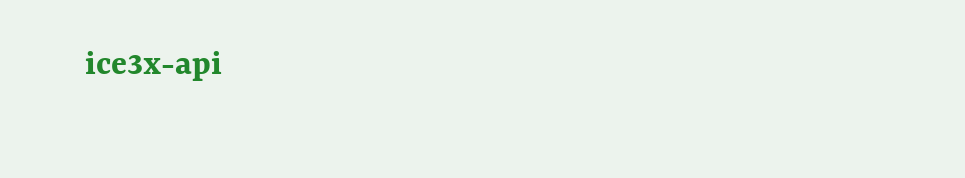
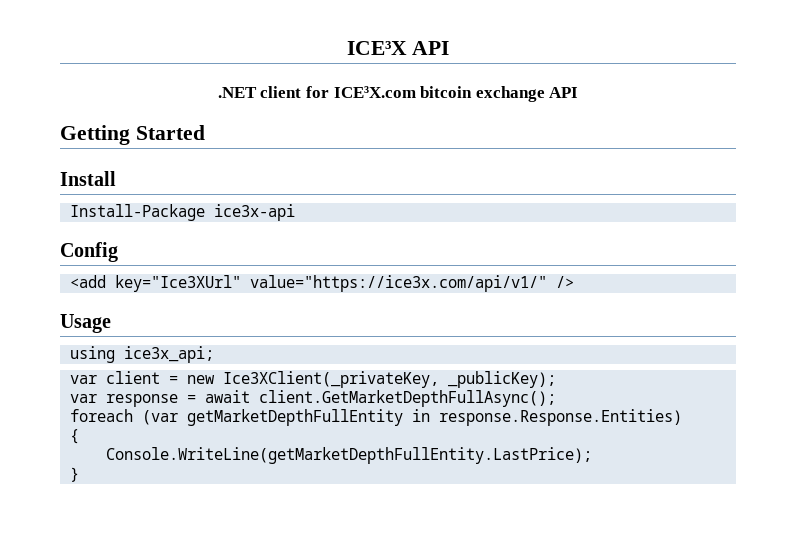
[85,51,222,81] ice3x-api -> [346,41,450,55] [217,86,579,102] [60,125,205,145] [60,171,116,186] [70,204,296,221] [60,242,118,262] [70,275,575,292] [60,314,111,333] [70,346,215,363] [70,371,557,388] [70,390,557,407] [70,409,683,426] [70,429,80,444] [106,447,593,464] [70,467,80,482] ICE³X API // .NET client for ICE³X.com bitcoin exchange API // Getting Started // Install // Install-Package ice3x-api // Config // <add key="Ice3XUrl" value="https://ice3x.com/api/v1/" /> // Usage // using ice3x_api; // var client = new Ice3XClient(_privateKey, _publicKey); // var response = await client.GetMarketDepthFullAsync(); // foreach (var getMarketDepthFullEntity in response.Response.Entities) // { // Console.WriteLine(getMarketDepthFullEntity.LastPrice); // }

